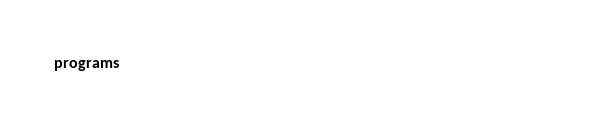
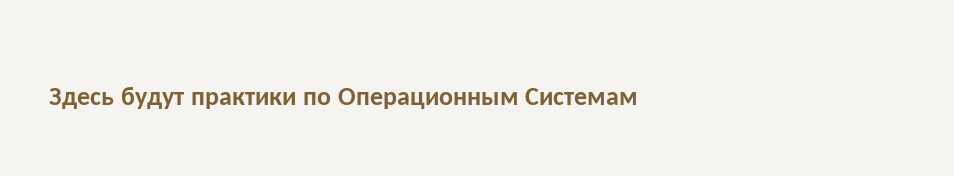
[54,60,119,71] programs -> [49,86,639,109] Здесь будут практики по Операционным Системам

